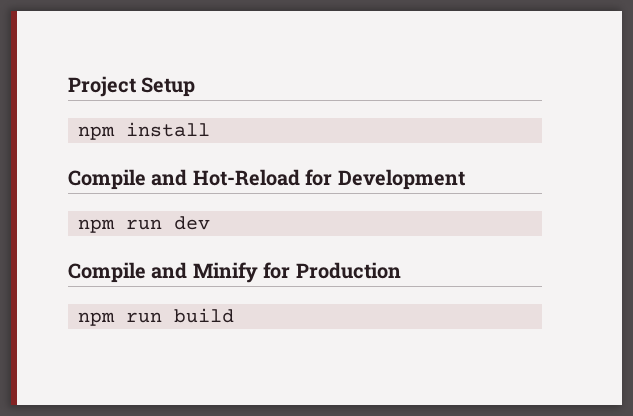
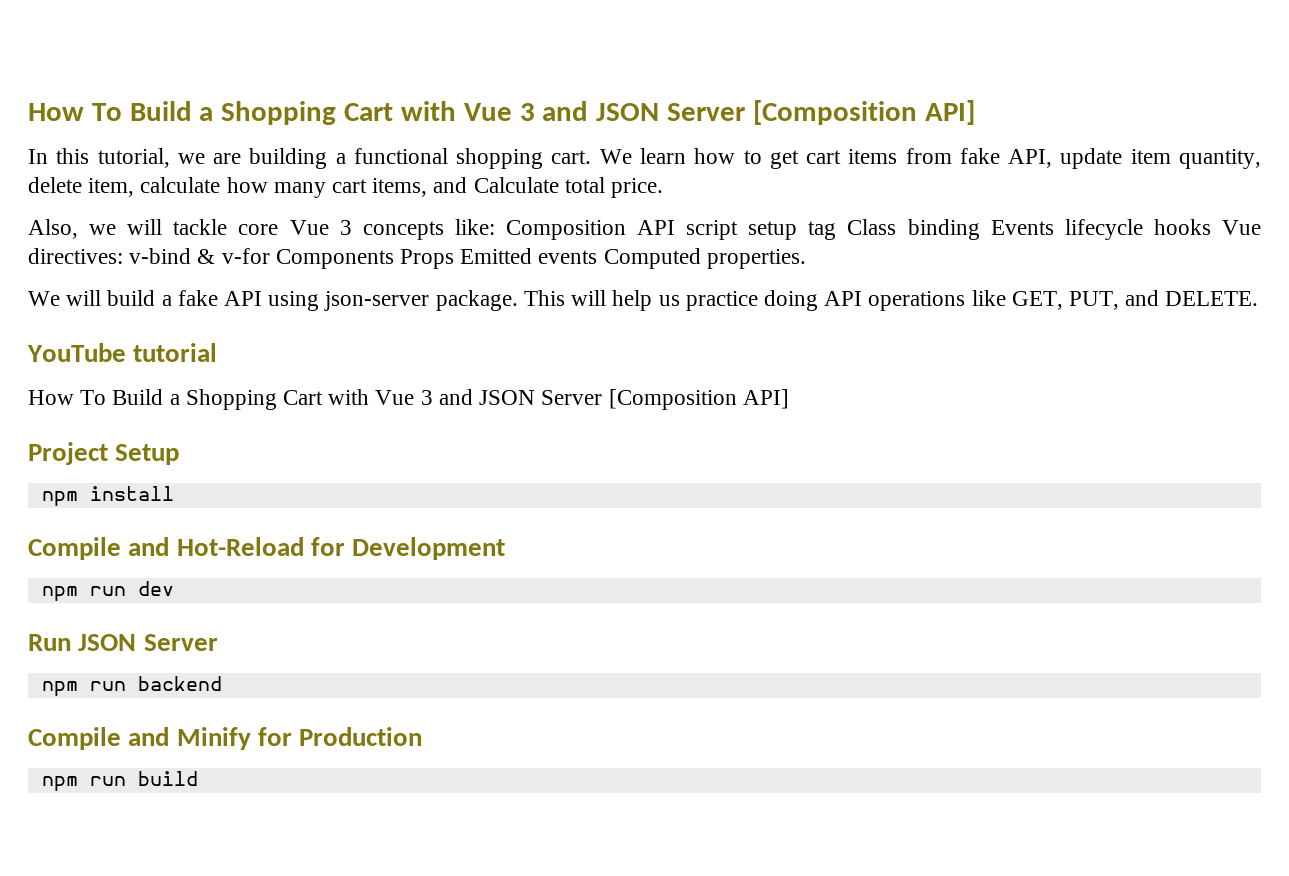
(68, 86) none -> [28,100,975,125] [28,148,1261,169] [28,177,664,198] [28,219,1261,240] [28,248,806,269] [28,290,1259,311] [27,343,218,362] [28,389,789,410] How To Build a Shopping Cart with Vue 3 and JSON Server [Composition API] // In this tutorial, we are building a functional shopping cart. We learn how to get cart items from fake API, update item quantity, delete item, calculate how many cart items, and Calculate total price. // Also, we will tackle core Vue 3 concepts like: Composition API script setup tag Class binding Events lifecycle hooks Vue directives: v-bind & v-for Components Props Emitted events Computed properties. // We will build a fake API using json-server package. This will help us practice doing API operations like GET, PUT, and DELETE. // YouTube tutorial // How To Build a Shopping Cart with Vue 3 and JSON Server [Composition API] //
(210, 223) none -> [28,634,218,651] [41,676,222,696] // Run JSON Server // npm run backend

